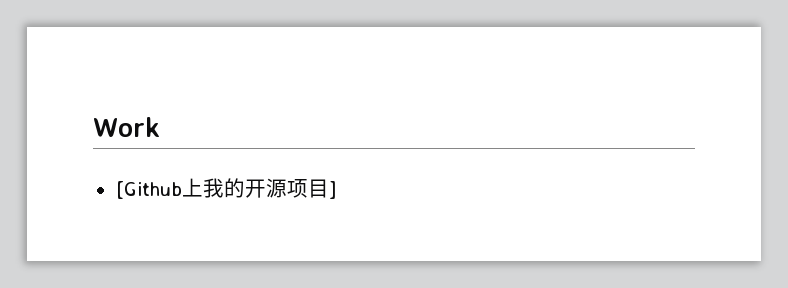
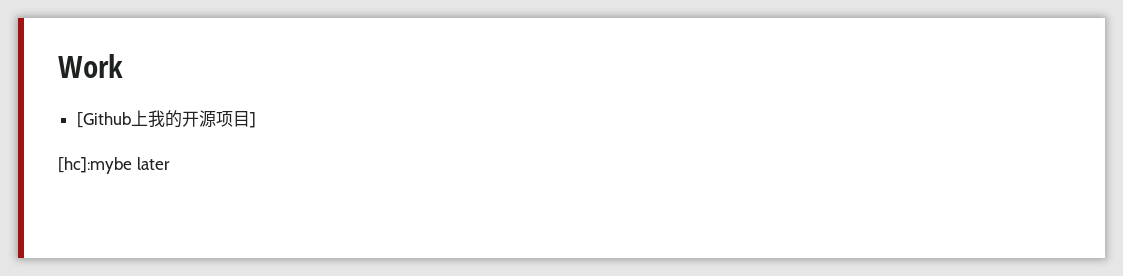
(337, 190) none -> [58,157,170,174] // [hc]:mybe later

